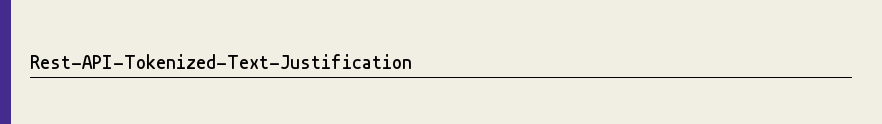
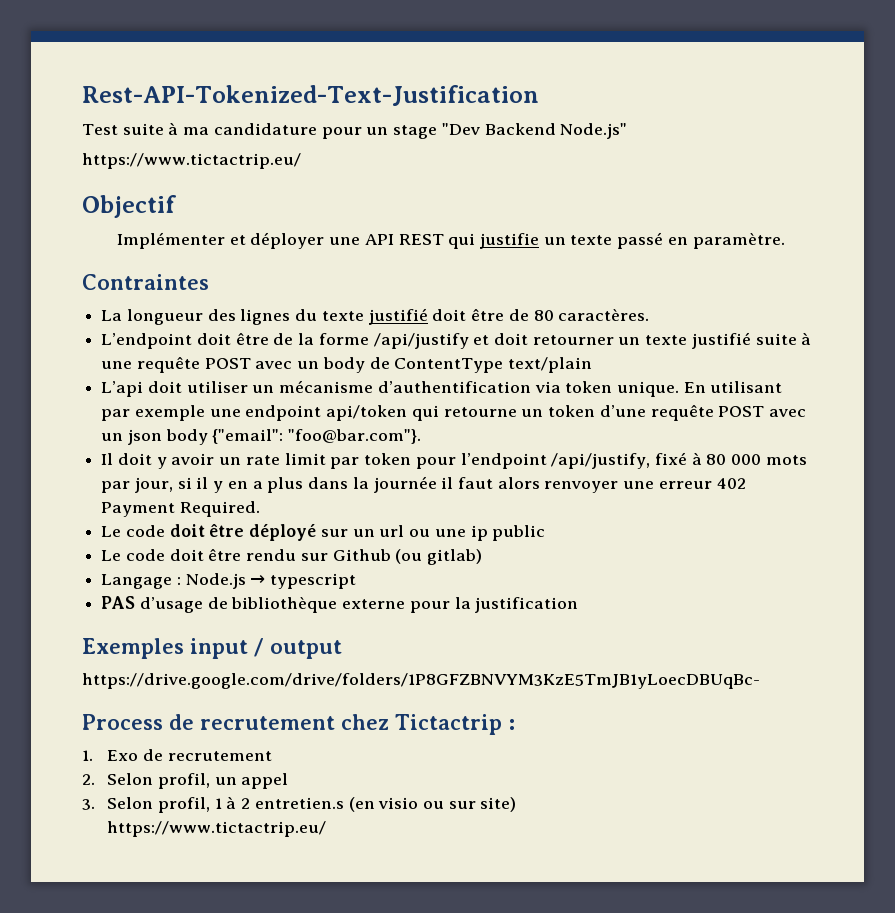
(412, 61) none -> [82,122,628,139] [82,153,301,169] [82,195,176,218] [116,232,785,249] [82,274,209,290] [101,308,650,325] [101,332,812,349] [101,356,593,373] [101,380,783,397] [101,404,806,421] [101,429,422,445] [101,452,807,469] [101,476,746,493] [101,501,260,517] [101,523,546,541] [101,548,483,565] [101,573,357,589] [101,596,579,613] [82,638,342,659] [82,673,760,689] [82,714,515,735] [82,749,272,761] [82,773,289,789] [82,796,517,813] [107,821,327,837] // Test suite à ma candidature pour un stage "Dev Backend Node.js" // https://www.tictactrip.eu/ // Objectif // Implémenter et déployer une API REST qui justifie un texte passé en paramètre. // Contraintes // La longueur des lignes du texte justifié doit être de 80 caractères. // L’endpoint doit être de la forme /api/justify et doit retourner un texte justifié suite à une requête POST avec un body de ContentType text/plain // L’api doit utiliser un mécanisme d’authentification via token unique. En utilisant par exemple une endpoint api/token qui retourne un token d’une requête POST avec un json body {"email": "foo@bar.com"}. // Il doit y avoir un rate limit par token pour l’endpoint /api/justify, fixé à 80 000 mots par jour, si il y en a plus dans la journée il faut alors renvoyer une erreur 402 Payment Required. // Le code doit être déployé sur un url ou une ip public // Le code doit être rendu sur Github (ou gitlab) // Langage : Node.js → typescript // PAS d’usage de bibliothèque externe pour la justification // Exemples input / output // https://drive.google.com/drive/folders/1P8GFZBNVYM3KzE5TmJB1yLoecDBUqBc- // Process de recrutement chez Tictactrip : // 1. Exo de recrutement // 2. Selon profil, un appel // 3. Selon profil, 1 à 2 entretien.s (en visio ou sur site) // https://www.tictactrip.eu/

